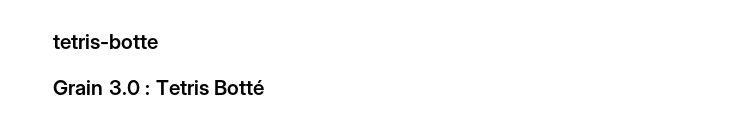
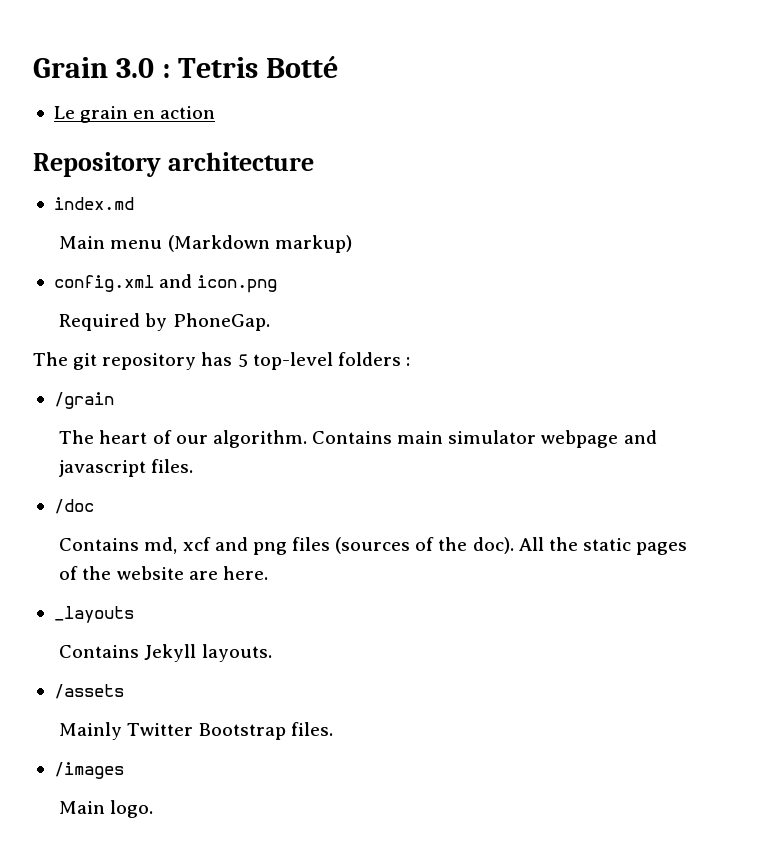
[53,34,158,49] tetris-botte // -> (33, 67) none
(265, 87) none -> [53,106,216,123] [33,152,315,177] [53,197,134,210] [59,235,352,253] [53,274,278,293] [59,313,270,331] [33,352,410,370] [53,392,114,409] [59,430,657,448] [59,459,194,477] [53,499,94,514] [59,537,688,555] [59,566,268,580] [53,606,134,623] [59,644,272,662] [53,684,124,699] [59,722,333,740] [53,762,124,779] [59,800,154,818] // Le grain en action // Repository architecture // index.md // Main menu (Markdown markup) // config.xml and icon.png // Required by PhoneGap. // The git repository has 5 top-level folders : // /grain // The heart of our algorithm. Contains main simulator webpage and javascript files. // /doc // Contains md, xcf and png files (sources of the doc). All the static pages of the website are here. // _layouts // Contains Jekyll layouts. // /assets // Mainly Twitter Bootstrap files. // /images // Main logo.

